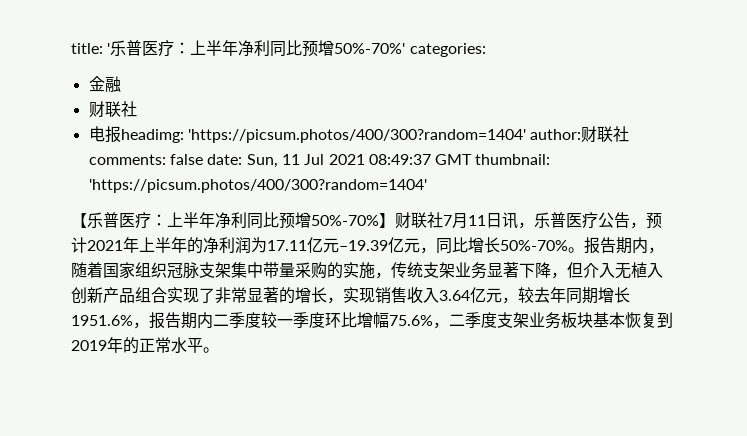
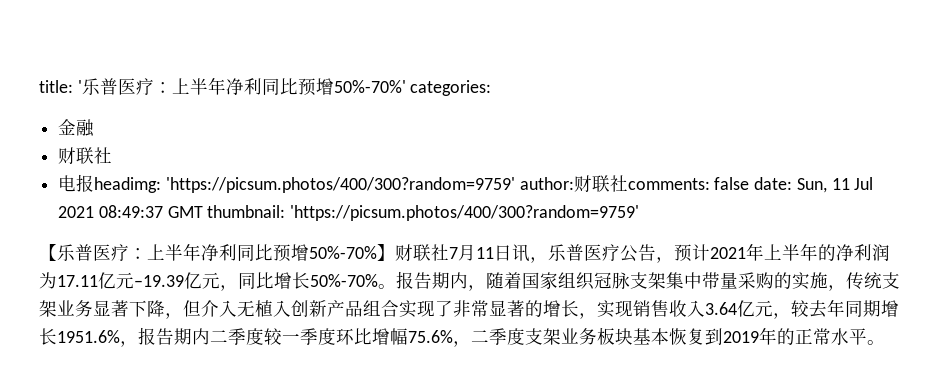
[187,129,526,143] 'https://picsum.photos/400/300?random=1404' -> [165,177,515,193] 'https://picsum.photos/400/300?random=9759'
[88,179,427,193] 'https://picsum.photos/400/300?random=1404' -> [290,205,640,221] 'https://picsum.photos/400/300?random=9759'

